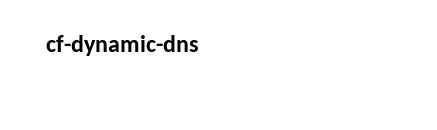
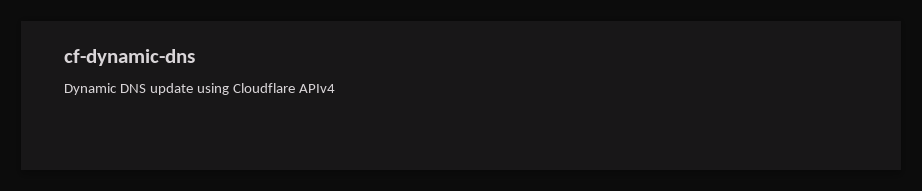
(199, 45) none -> [64,83,335,95] // Dynamic DNS update using Cloudflare APIv4

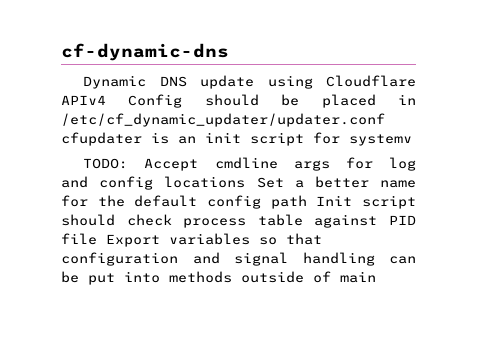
(335, 88) none -> [128,94,416,108] [61,113,385,127] [61,132,412,146] [83,157,416,171] [61,176,416,190] [61,195,416,209] [61,214,416,228] [61,233,322,247] [61,252,416,266] [61,271,376,285] Config should be placed in /etc/cf_dynamic_updater/updater.conf cfupdater is an init script for systemv // TODO: Accept cmdline args for log and config locations Set a better name for the default config path Init script should check process table against PID file Export variables so that configuration and signal handling can be put into methods outside of main

